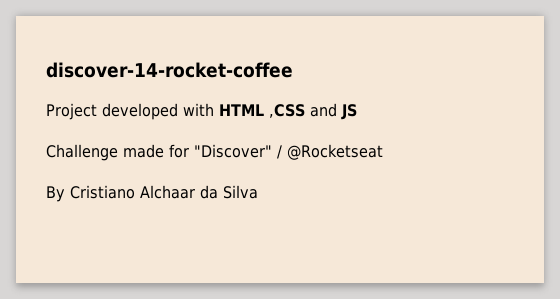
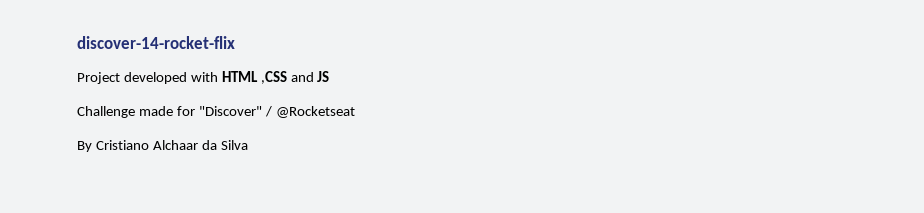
[46,62,293,78] discover-14-rocket-coffee -> [77,36,235,49] discover-14-rocket-flix

